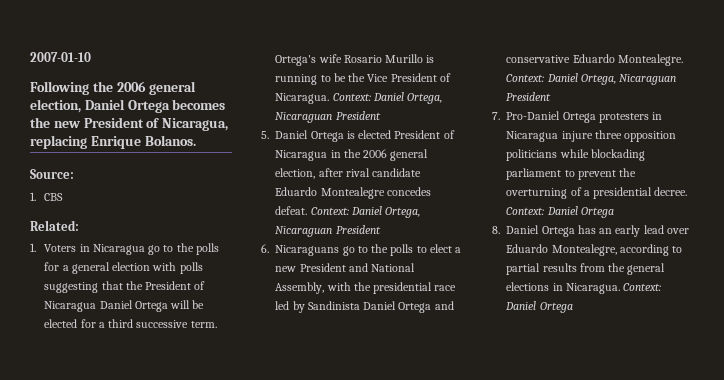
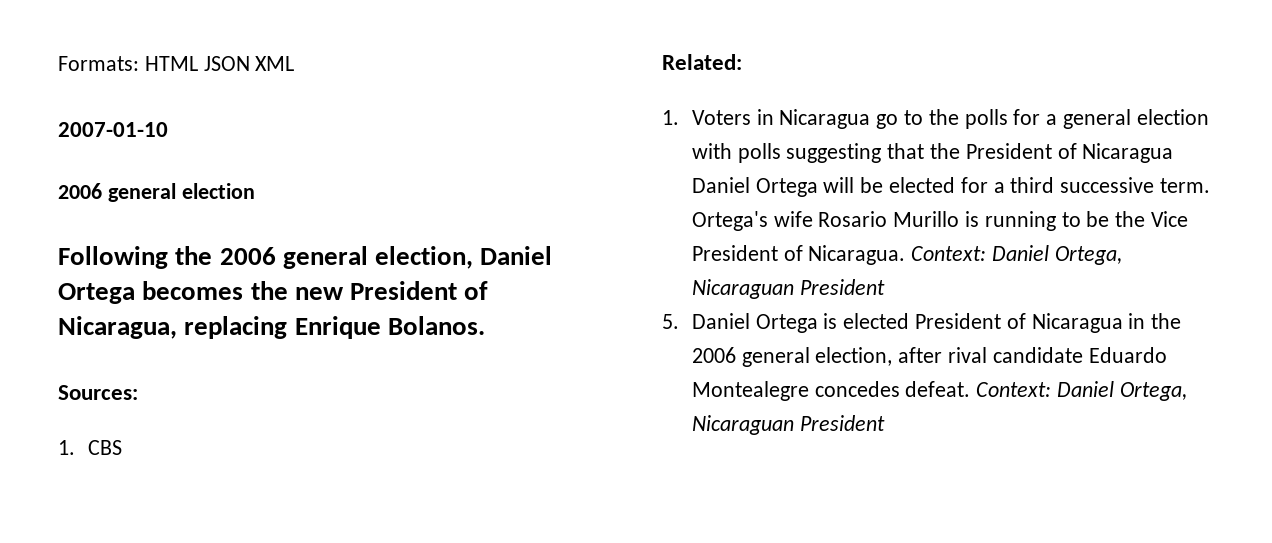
[30,52,91,62] 2007-01-10 -> [58,56,295,71] [58,122,168,137] [58,183,255,202] Formats: HTML JSON XML // 2007-01-10 // 2006 general election
[30,169,74,179] Source: -> [58,385,138,400] Sources:
[261,244,462,256] [275,263,416,272] [275,282,457,294] [275,301,454,313] [506,54,683,66] [506,73,677,85] [506,92,552,101] [492,111,663,123] [506,130,677,142] [506,149,645,161] [506,168,637,180] [506,187,688,199] [506,206,614,218] [492,225,689,237] [506,244,683,256] [506,263,666,275] [506,282,662,294] [505,301,573,313] // 6. Nicaraguans go to the polls to elect a new President and National Assembly, with the presidential race led by Sandinista Daniel Ortega and conservative Eduardo Montealegre. Context: Daniel Ortega, Nicaraguan President // 7. Pro-Daniel Ortega protesters in Nicaragua injure three opposition politicians while blockading parliament to prevent the overturning of a presidential decree. Context: Daniel Ortega // 8. Daniel Ortega has an early lead over Eduardo Montealegre, according to partial results from the general elections in Nicaragua. Context: Daniel Ortega -> (885, 423) none

